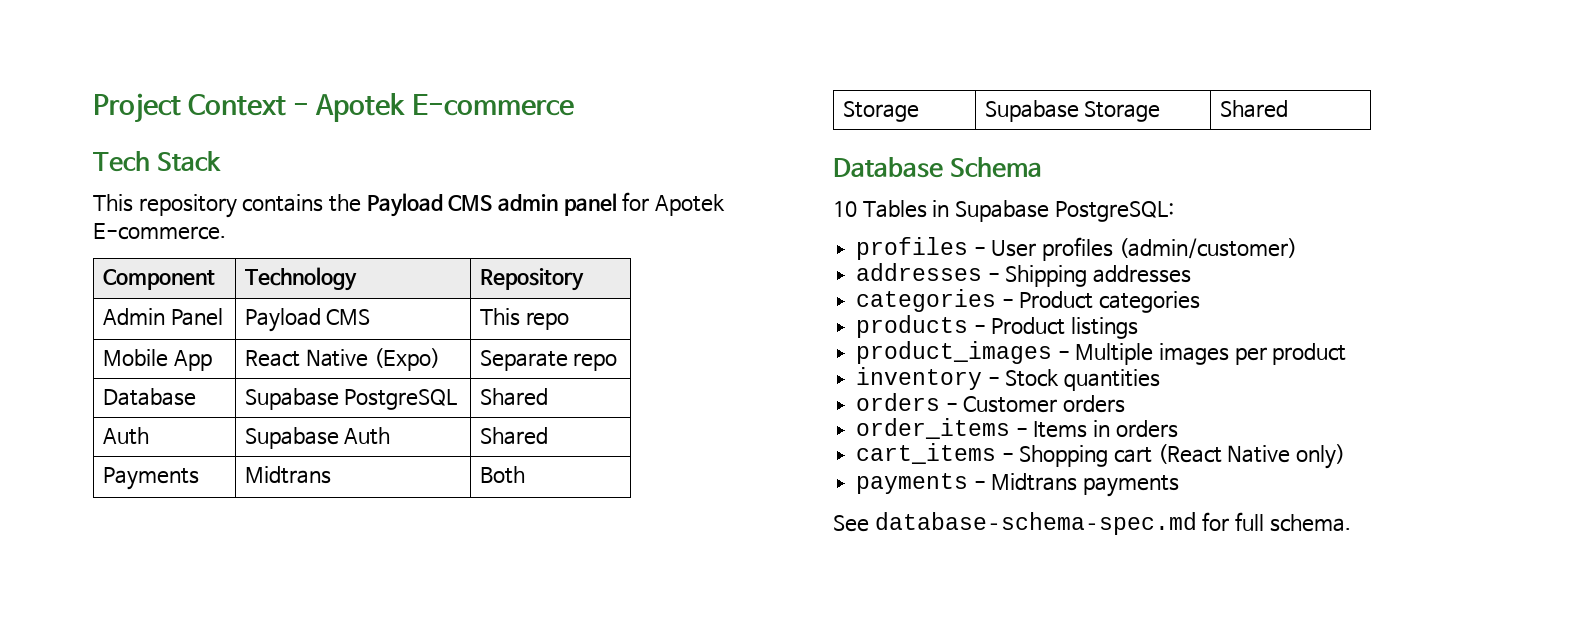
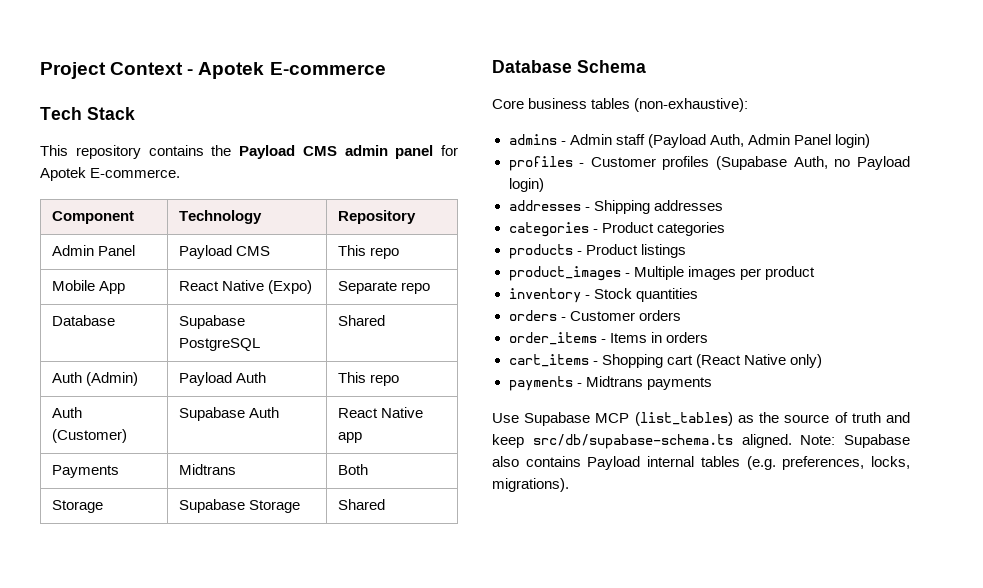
(149, 436) none -> [85,372,138,386] [178,372,266,386] [337,372,399,386] [51,407,82,418] [51,429,127,443] (Admin) | Payload Auth | This repo // Auth (Customer)
[479,427,548,445] Shared -> [337,407,423,418] [337,432,362,443] React Native app
[833,200,1174,222] [856,237,1297,261] 10 Tables in Supabase PostgreSQL: // profiles - User profiles (admin/customer) -> [492,98,749,112] [508,134,870,148] [508,156,910,171] [508,178,544,192] Core business tables (non-exhaustive): // admins - Admin staff (Payload Auth, Admin Panel login) // profiles - Customer profiles (Supabase Auth, no Payload login)
[833,512,1351,535] See database-schema-spec.md for full schema. -> [492,412,910,426] [492,434,910,449] [492,456,910,470] [492,478,569,492] Use Supabase MCP (list_tables) as the source of truth and keep src/db/supabase-schema.ts aligned. Note: Supabase also contains Payload internal tables (e.g. preferences, locks, migrations).

